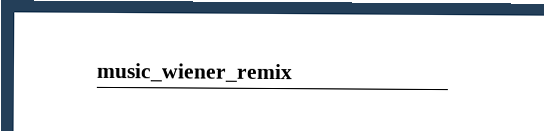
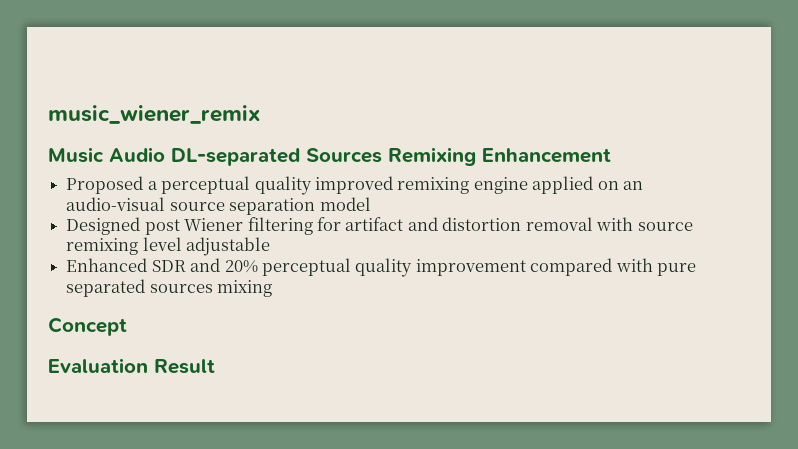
(293, 73) none -> [48,147,611,166] [66,176,644,195] [66,197,371,215] [66,217,693,235] [66,237,271,256] [66,258,697,277] [66,279,273,297] [48,317,127,336] [48,358,215,374] // Music Audio DL-separated Sources Remixing Enhancement // Proposed a perceptual quality improved remixing engine applied on an audio-visual source separation model // Designed post Wiener filtering for artifact and distortion removal with source remixing level adjustable // Enhanced SDR and 20% perceptual quality improvement compared with pure separated sources mixing // Concept // Evaluation Result

